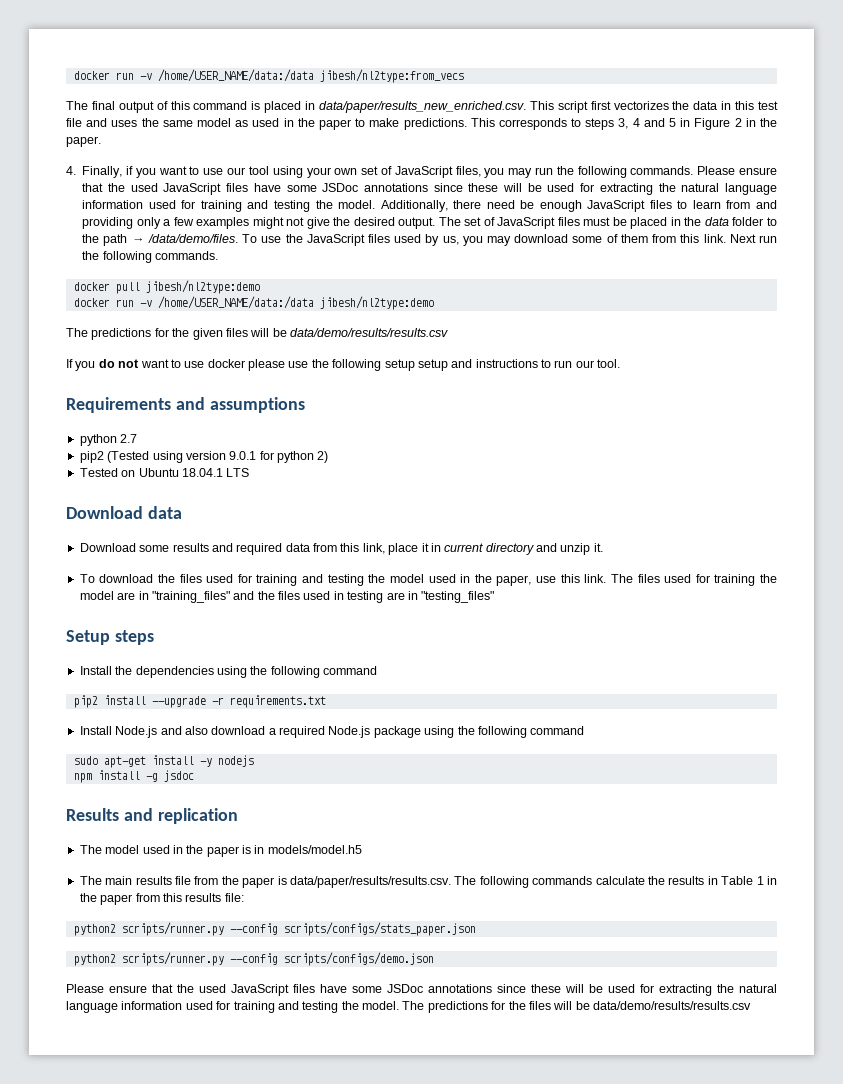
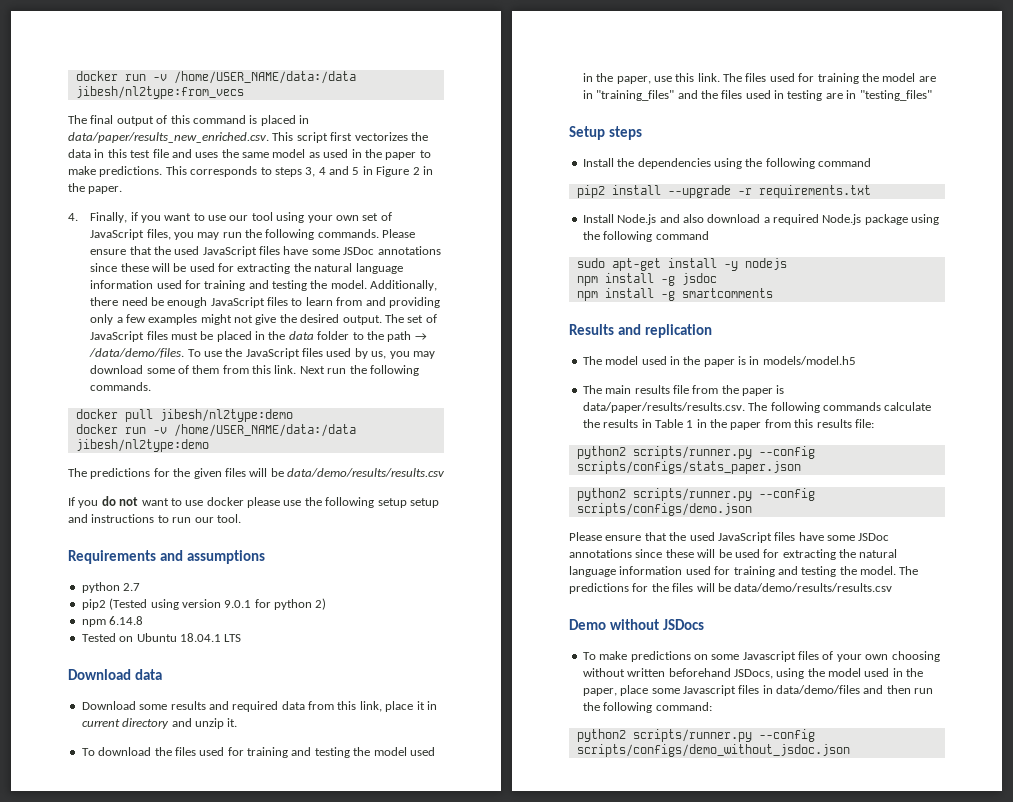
(329, 457) none -> [81,616,144,627] // npm 6.14.8
(194, 776) none -> [576,288,773,301] // npm install -g smartcomments
(751, 1005) none -> [569,619,704,630] [582,651,940,662] [582,668,924,679] [582,685,934,696] [582,702,712,713] [576,729,815,742] [576,744,850,757] // Demo without JSDocs // To make predictions on some Javascript files of your own choosing without written beforehand JSDocs, using the model used in the paper, place some Javascript files in data/demo/files and then run the following command: // python2 scripts/runner.py --config scripts/configs/demo_without_jsdoc.json

